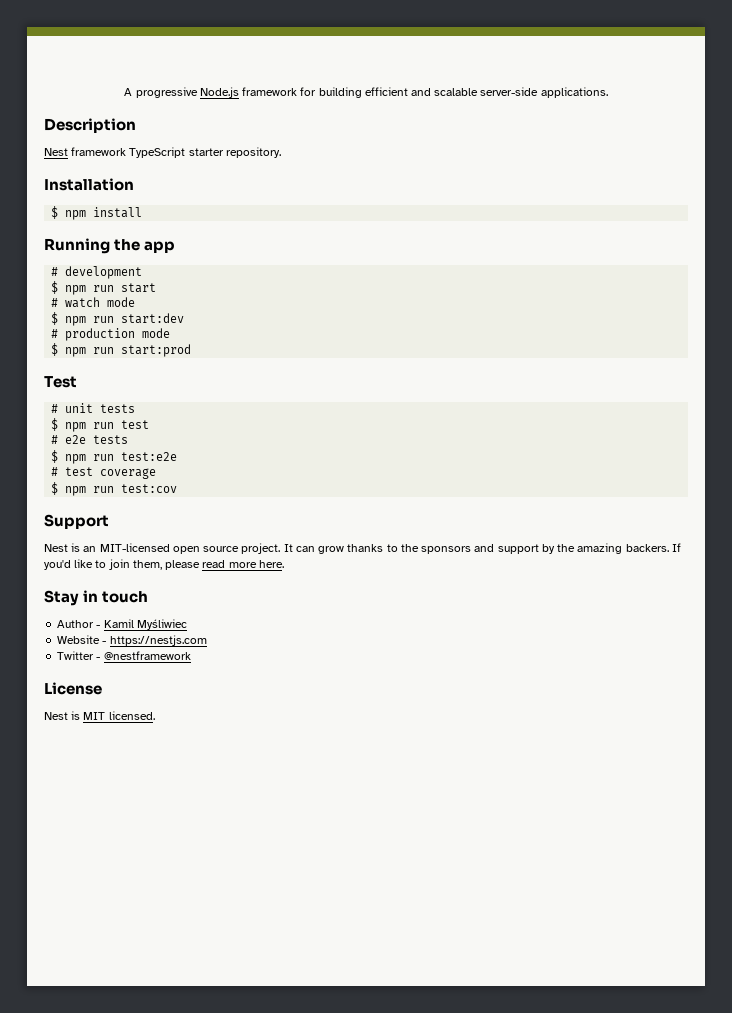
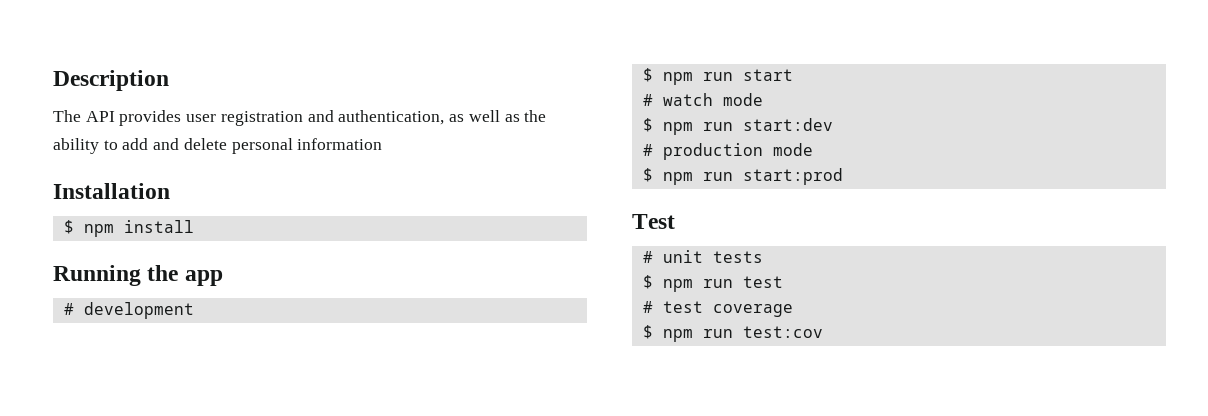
[124,87,608,98] [44,118,136,133] [44,147,281,158] A progressive Node.js framework for building efficient and scalable server-side applications. // Description // Nest framework TypeScript starter repository. -> [53,70,169,91] [53,110,547,126] [53,138,383,154] Description // The API provides user registration and authentication, as well as the ability to add and delete personal information
[51,435,129,444] [51,450,178,464] // # e2e tests // $ npm run test:e2e -> (783, 282) none
[44,514,109,529] [44,543,681,554] [44,559,284,570] [44,590,149,606] [57,619,187,630] [57,635,207,646] [57,651,191,660] [44,682,102,695] [44,711,155,720] // Support // Nest is an MIT-licensed open source project. It can grow thanks to the sponsors and support by the amazing backers. If you'd like to join them, please read more here. // Stay in touch // Author - Kamil Myśliwiec // Website - https://nestjs.com // Twitter - @nestframework // License // Nest is MIT licensed. -> (823, 332) none

